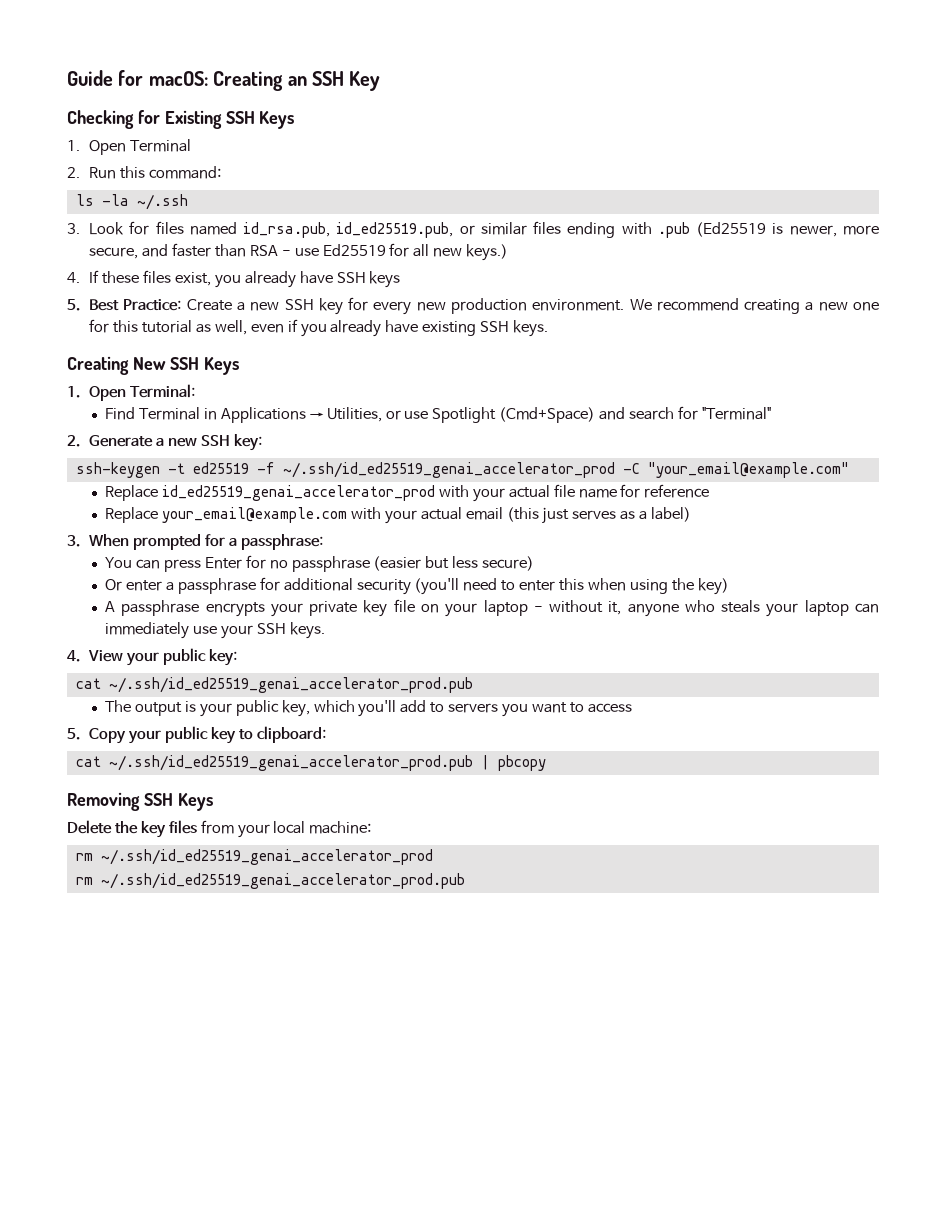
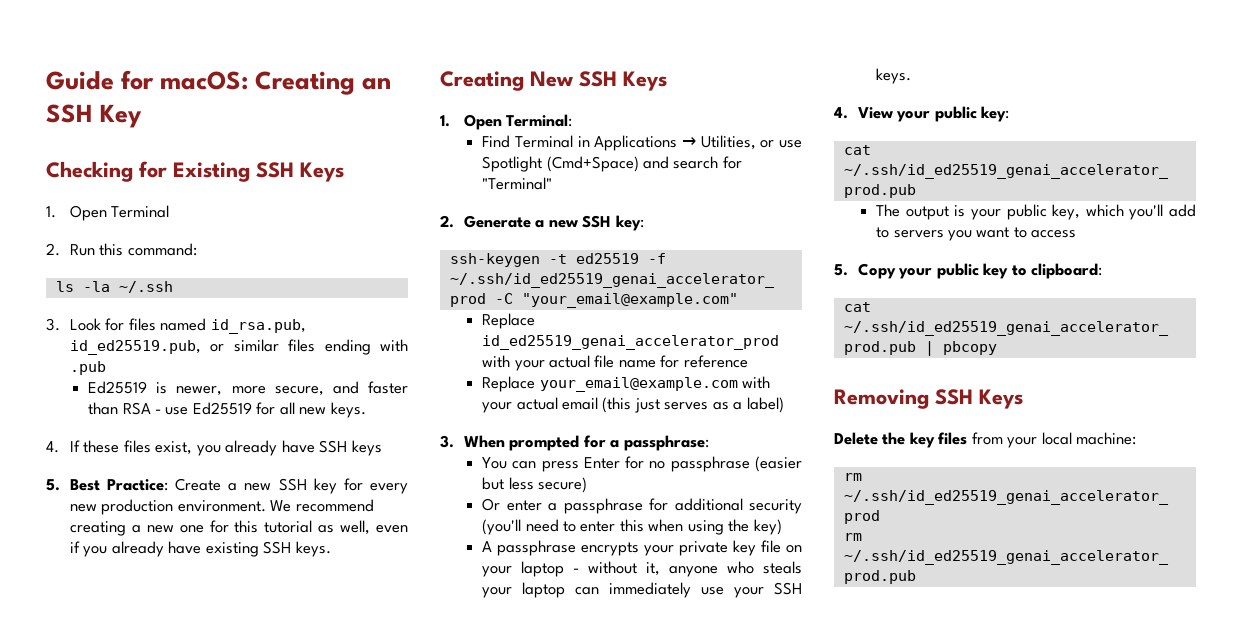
[696,222,767,237] (Ed25519 -> [88,381,148,394] // Ed25519
[466,244,509,261] keys.) -> [330,402,366,418] keys.

